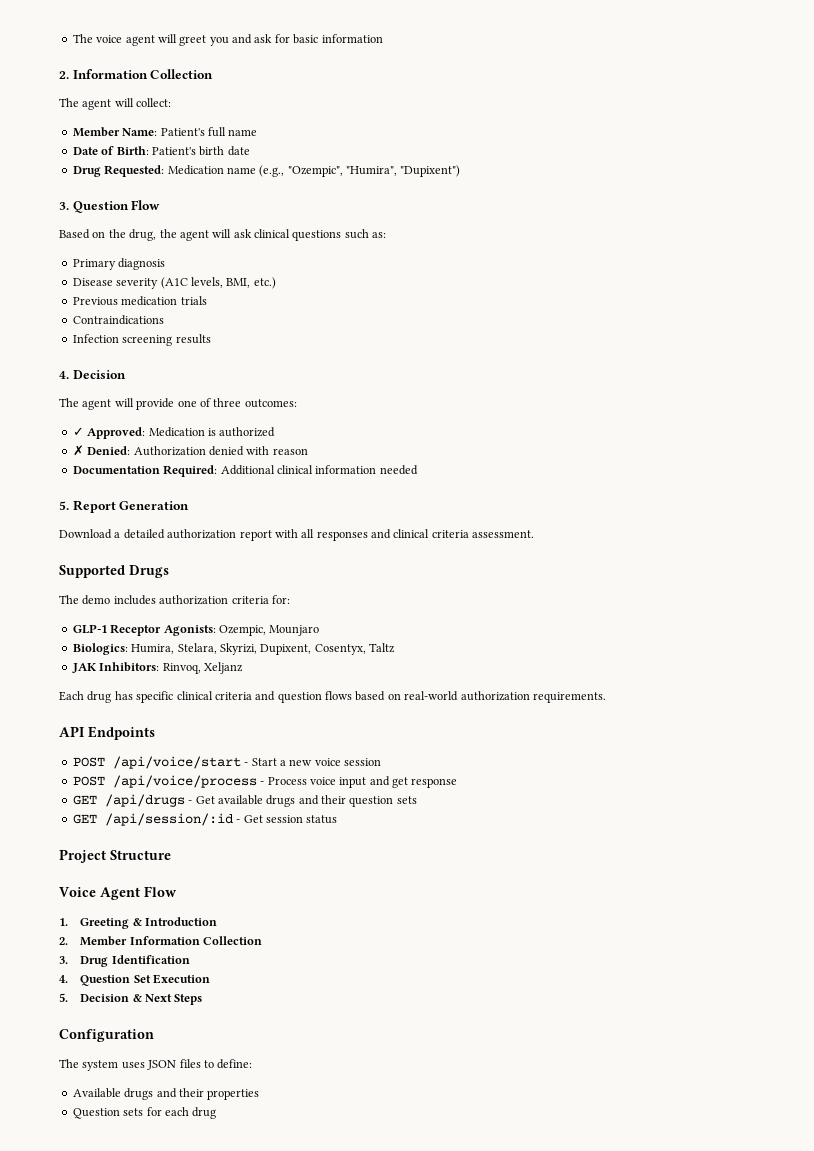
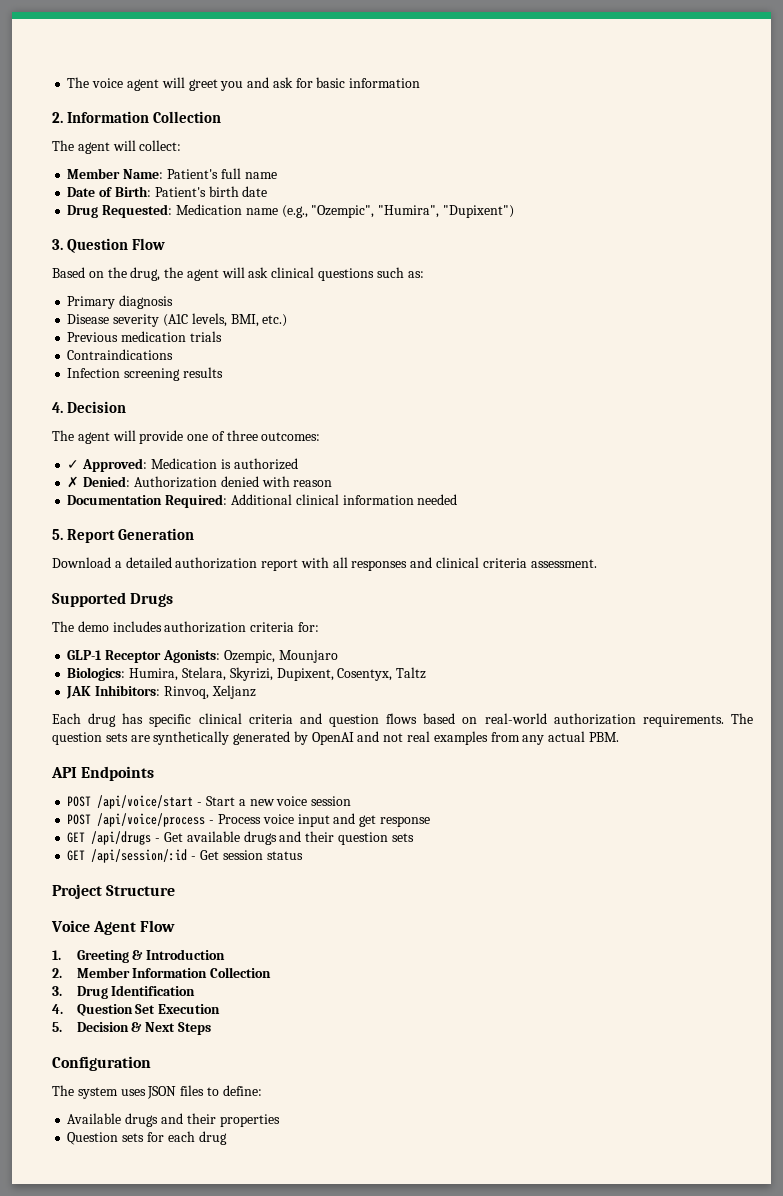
(606, 697) none -> [730,713,753,724] [52,731,619,745] The question sets are synthetically generated by OpenAI and not real examples from any actual PBM.

